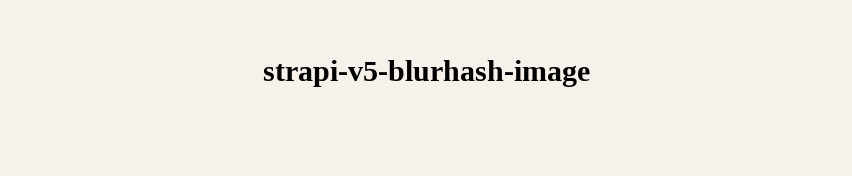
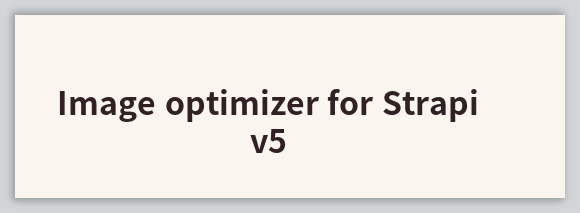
[262,60,590,87] strapi-v5-blurhash-image -> [57,89,479,123] [249,129,287,153] Image optimizer for Strapi v5

